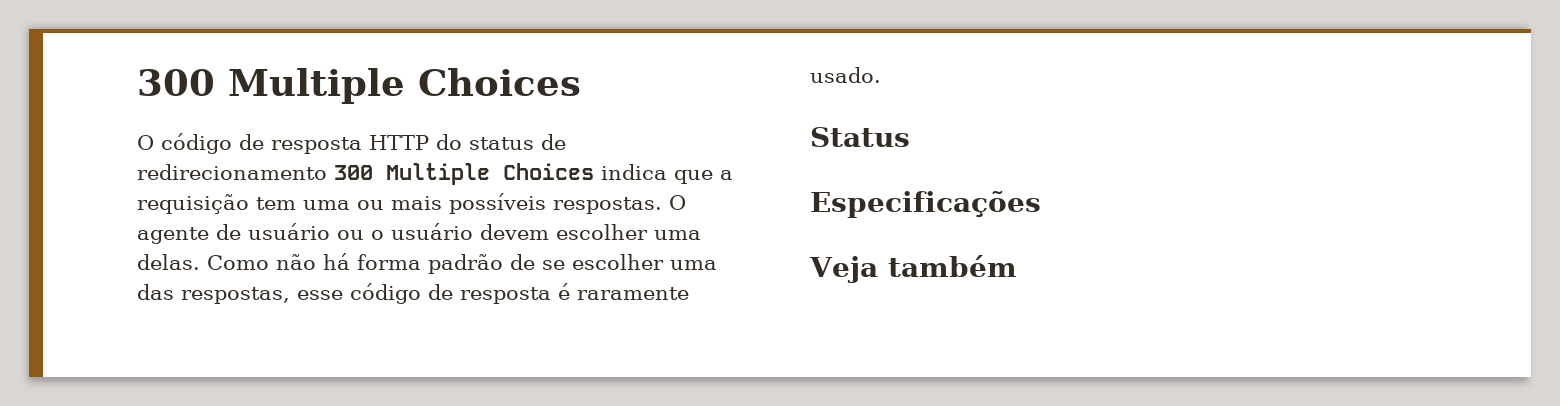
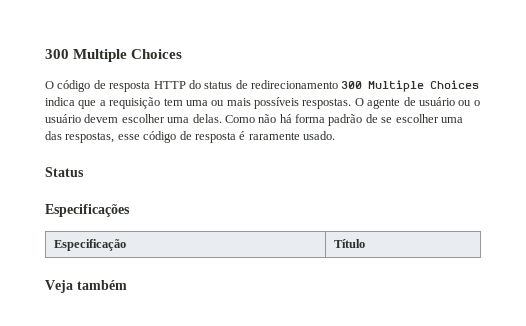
(1041, 204) none -> [54,239,127,251] [334,239,366,248] // Especificação | Título

